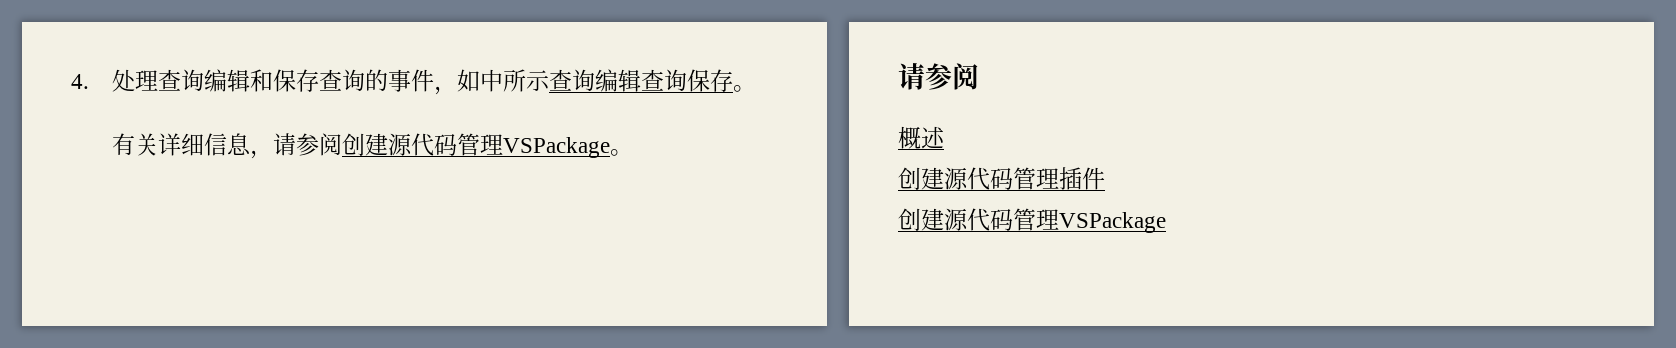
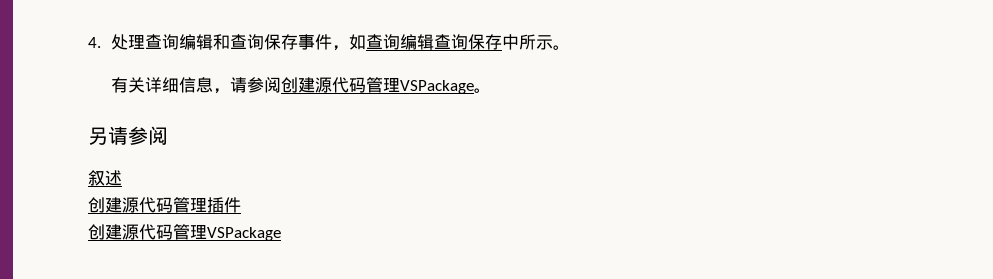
[273,69,389,92] 保存查询的 -> [229,34,298,50] 查询保存
[480,69,551,92] 中所示 -> (366, 42) none
(734, 80) none -> [501,34,553,50] 中所示
(634, 152) none -> [88,127,108,145] 另
[898,126,921,149] 概 -> [88,170,105,186] 叙

